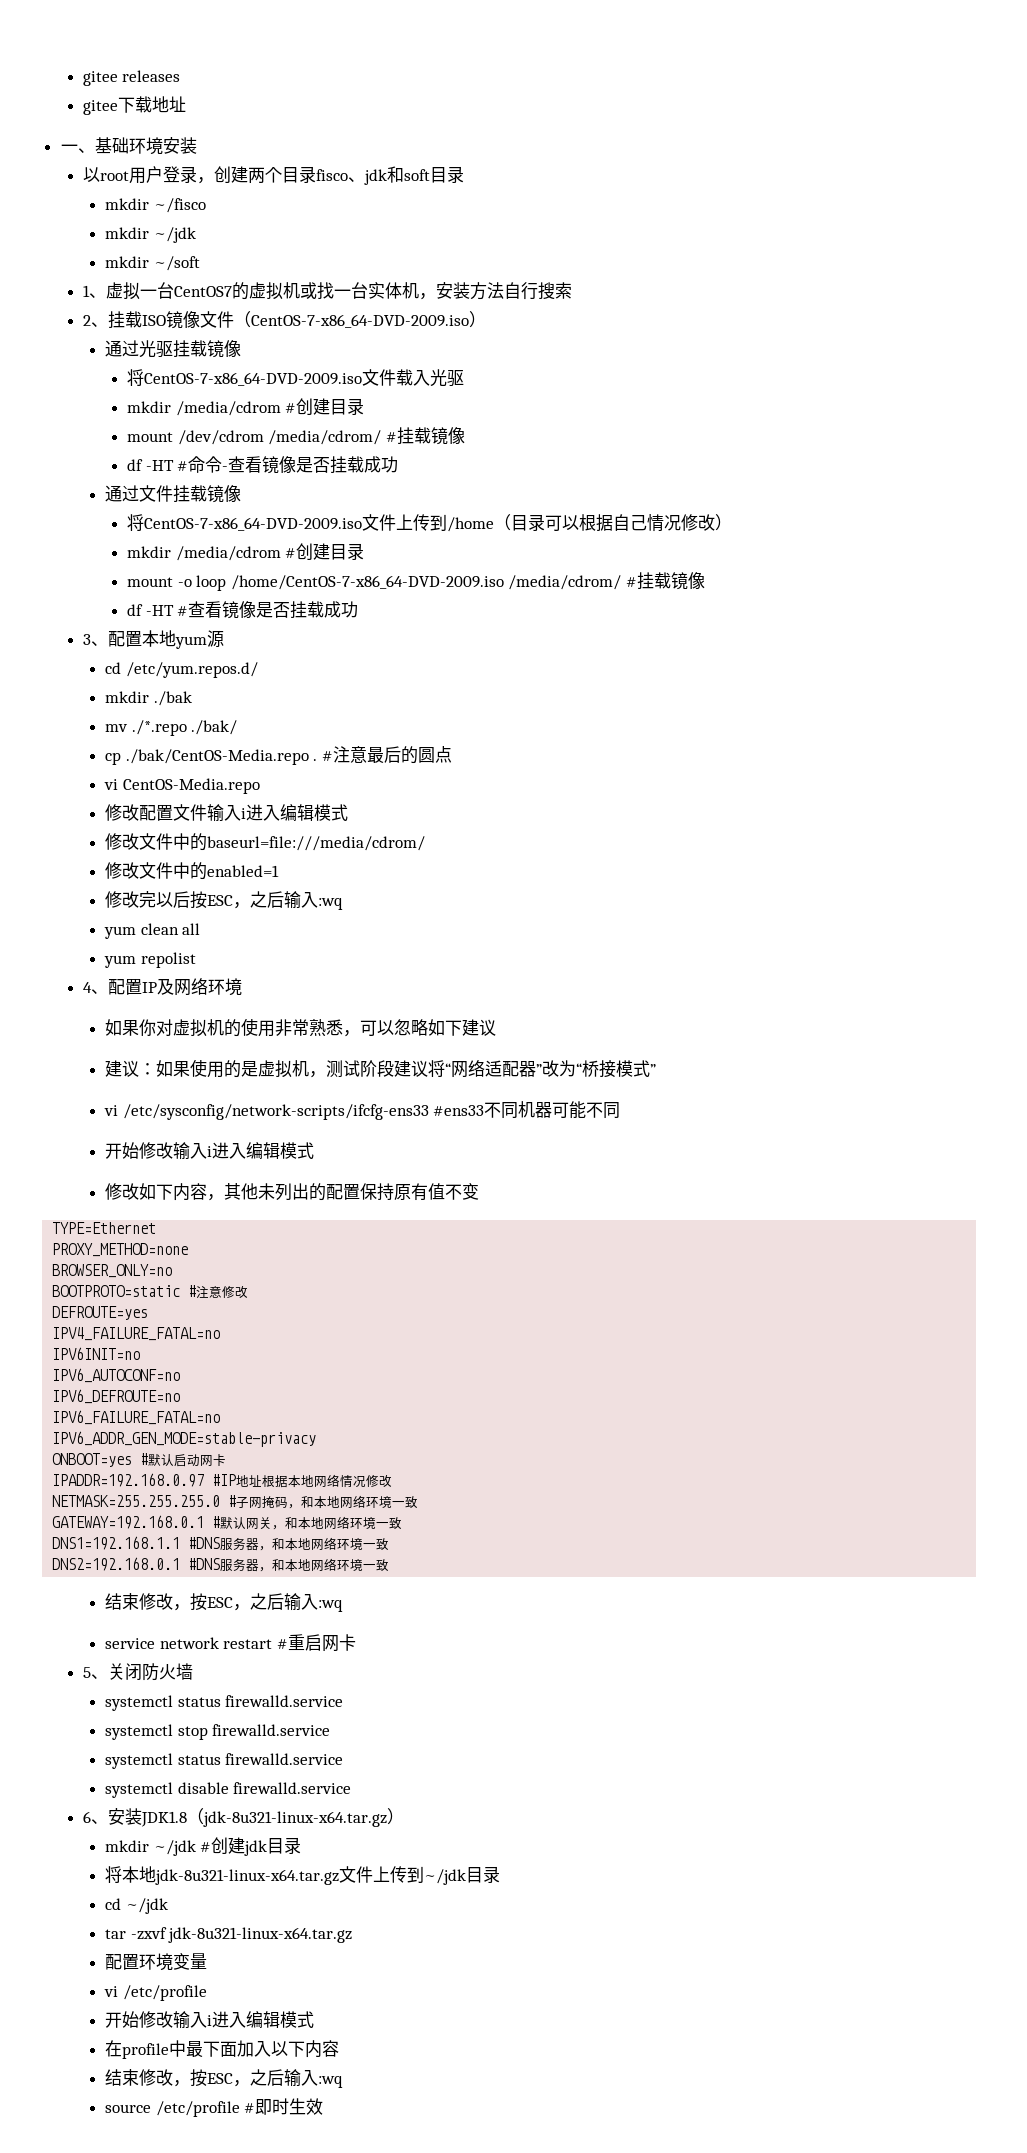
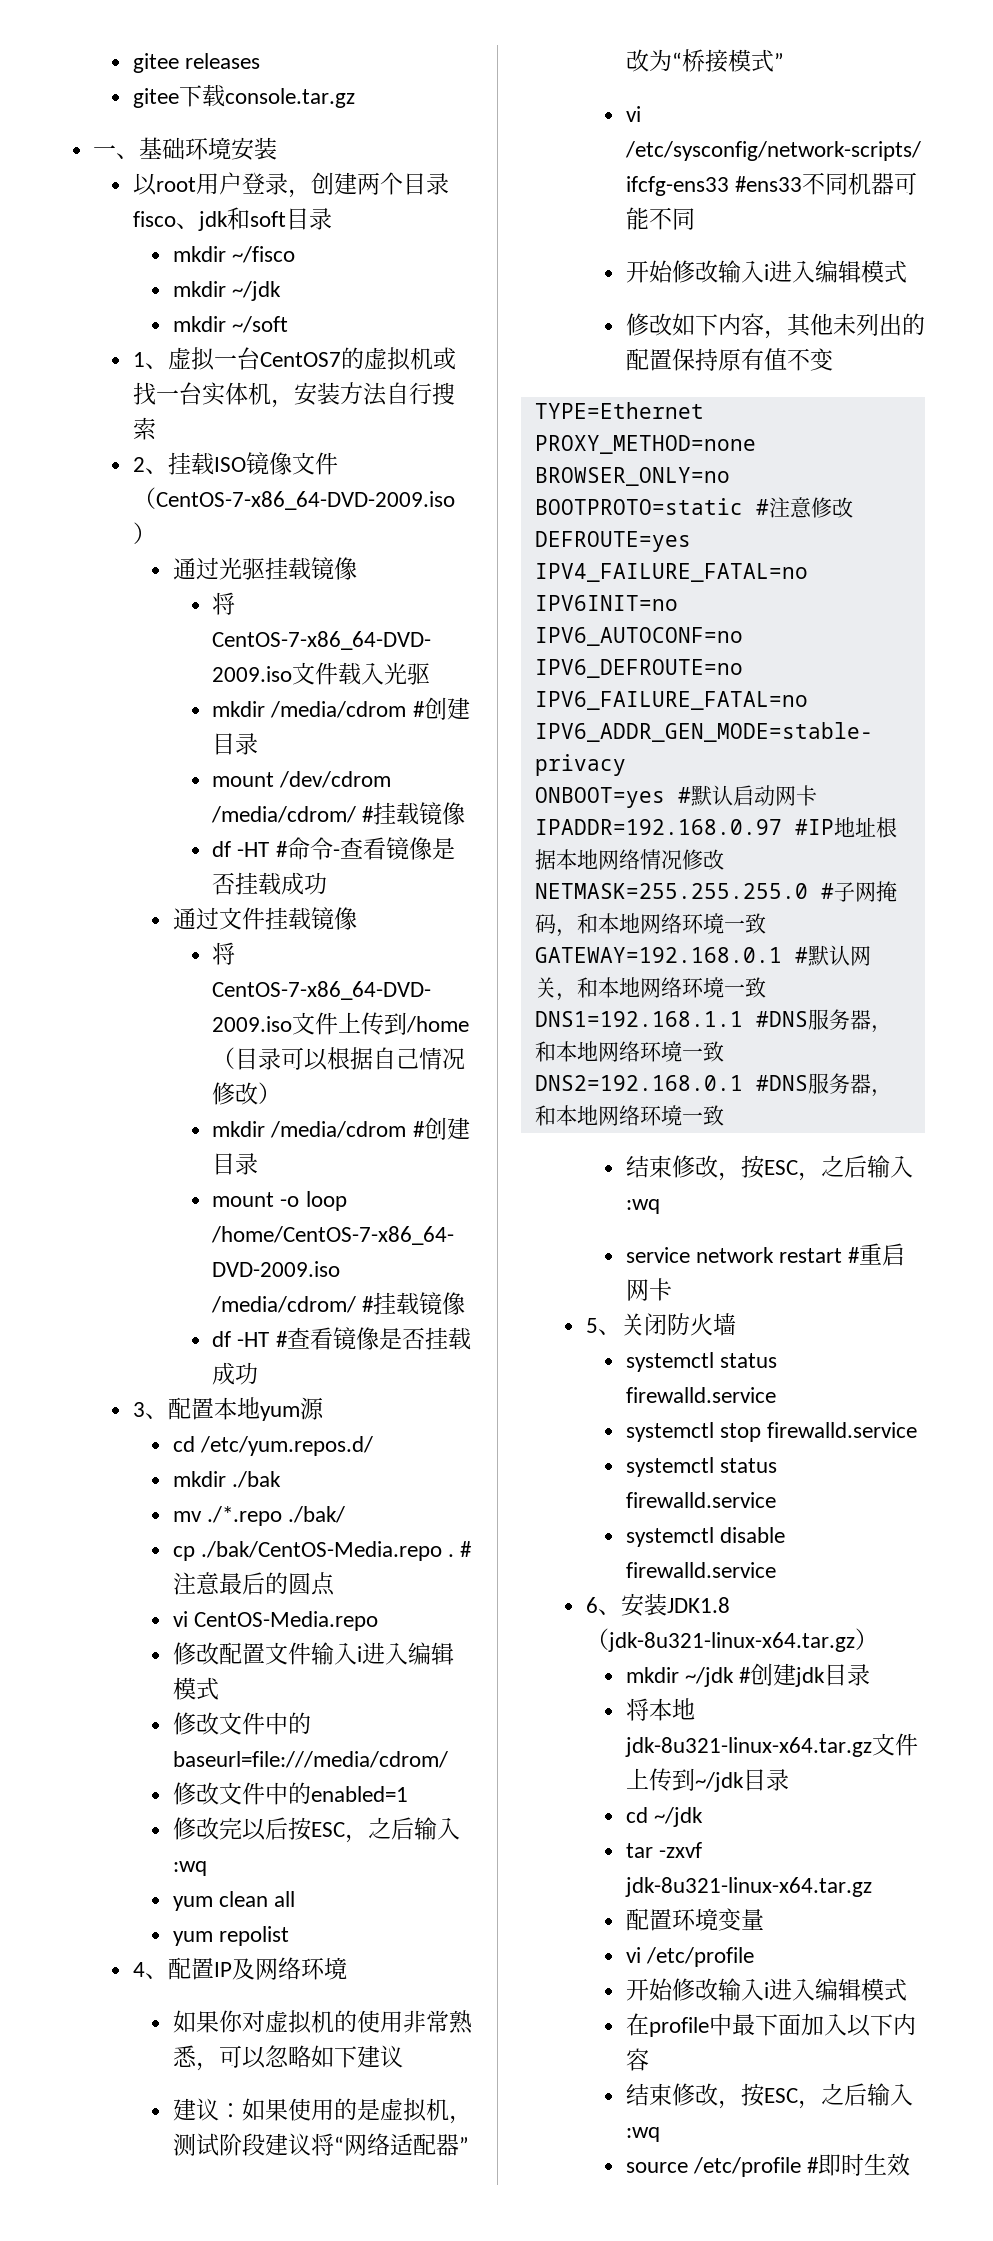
[151,96,186,113] 地址 -> [224,88,355,108] console.tar.gz

